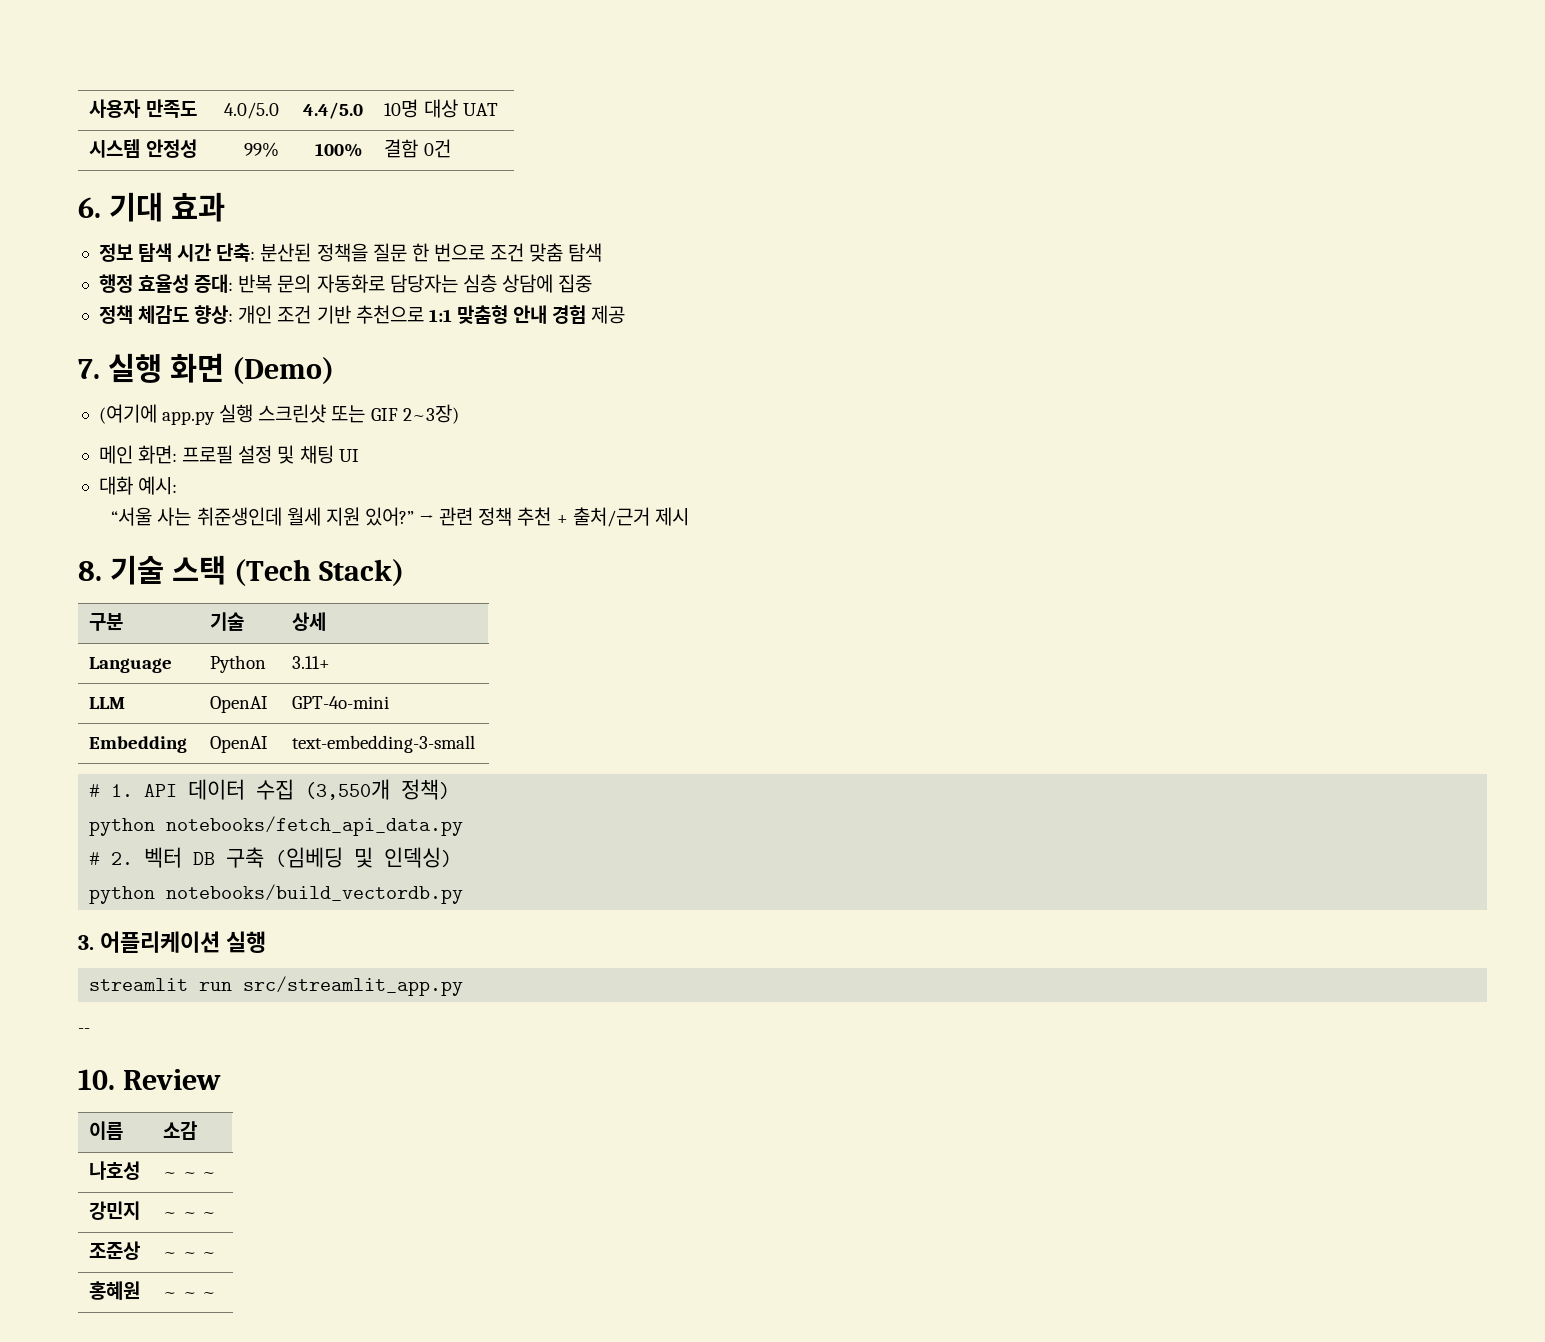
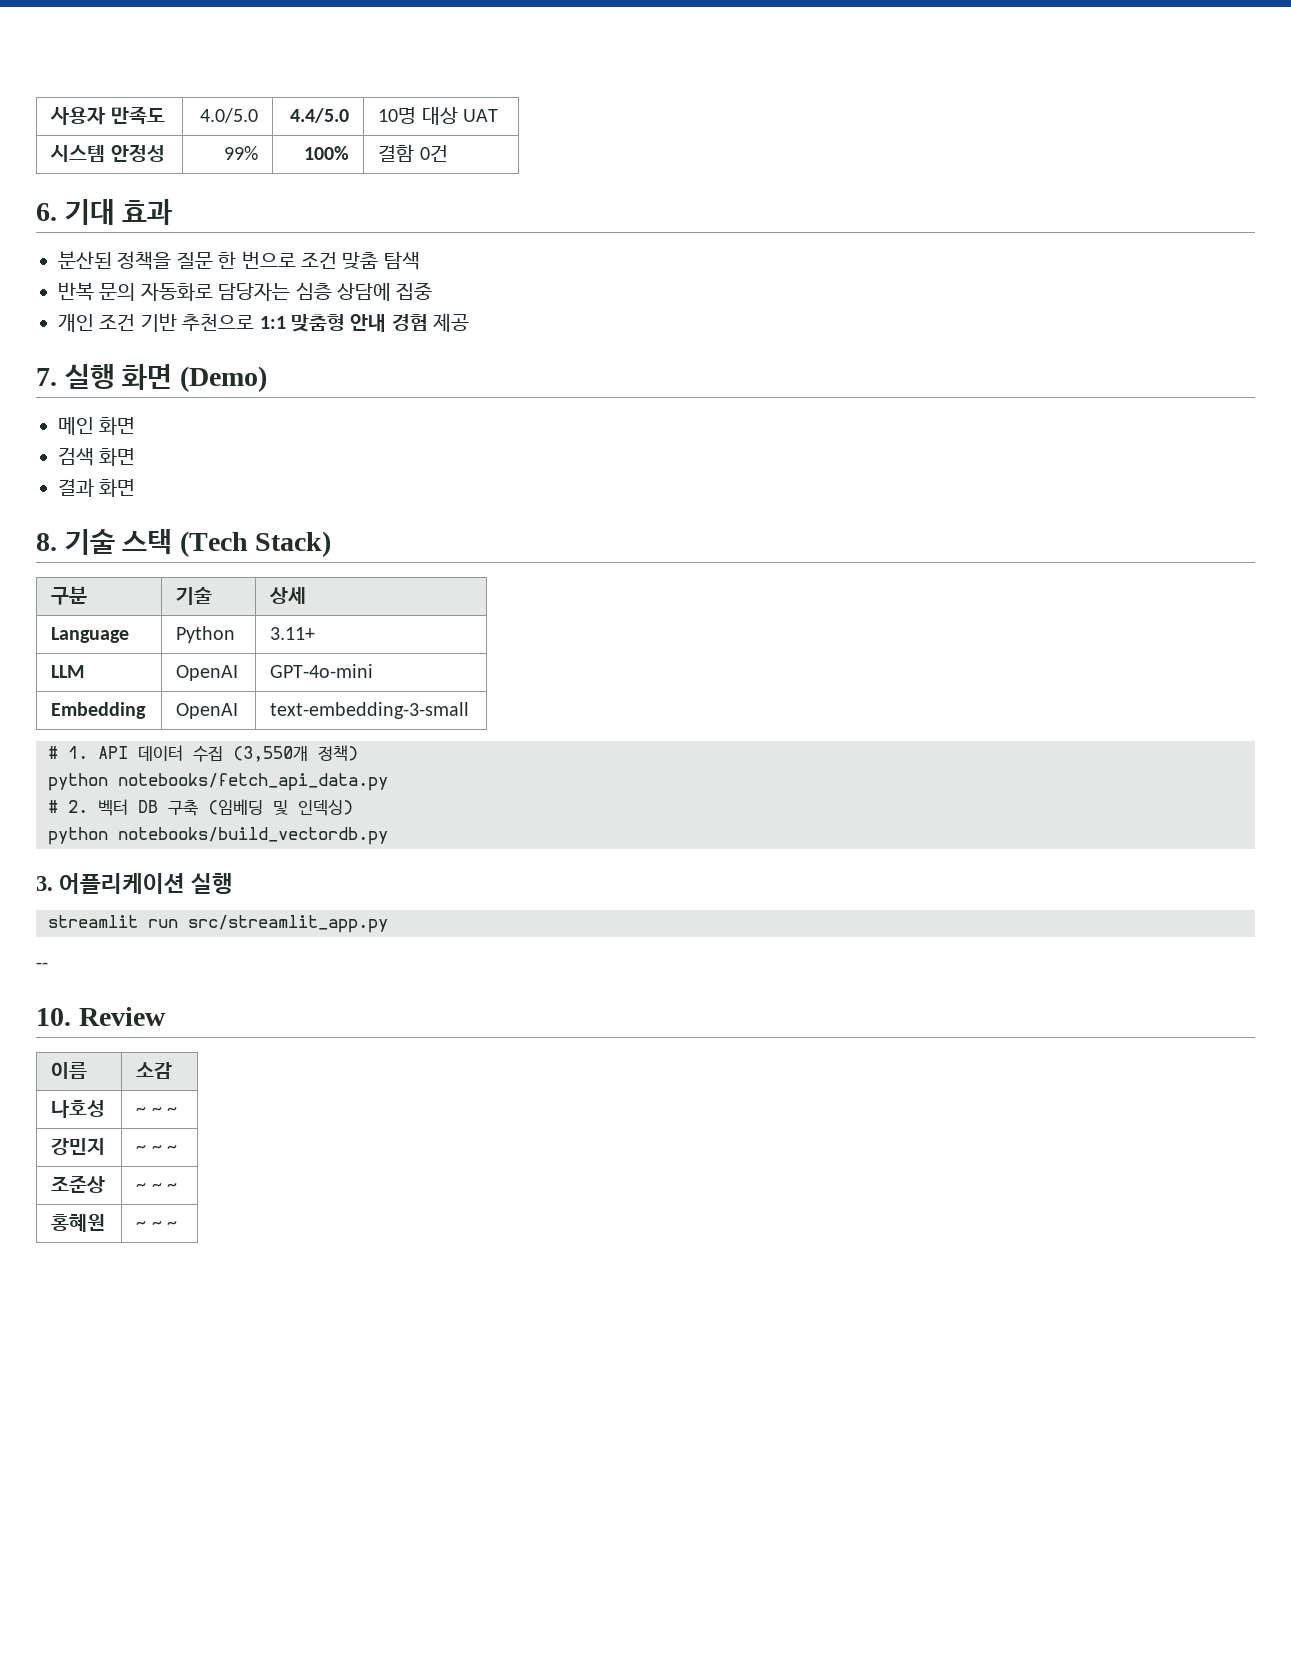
[98,243,256,262] 정보 탐색 시간 단축: -> (173, 212) none
[98,274,234,293] 행정 효율성 증대: -> (420, 260) none
[98,305,234,324] 정책 체감도 향상: -> (433, 291) none
[98,404,459,425] [98,445,359,464] [98,476,178,495] [111,507,689,527] (여기에 app.py 실행 스크린샷 또는 GIF 2~3장) // 메인 화면: 프로필 설정 및 채팅 UI // 대화 예시: // “서울 사는 취준생인데 월세 지원 있어?” → 관련 정책 추천 + 출처/근거 제시 -> [58,417,136,435] [58,447,136,466] [58,478,136,497] 메인 화면 // 검색 화면 // 결과 화면

